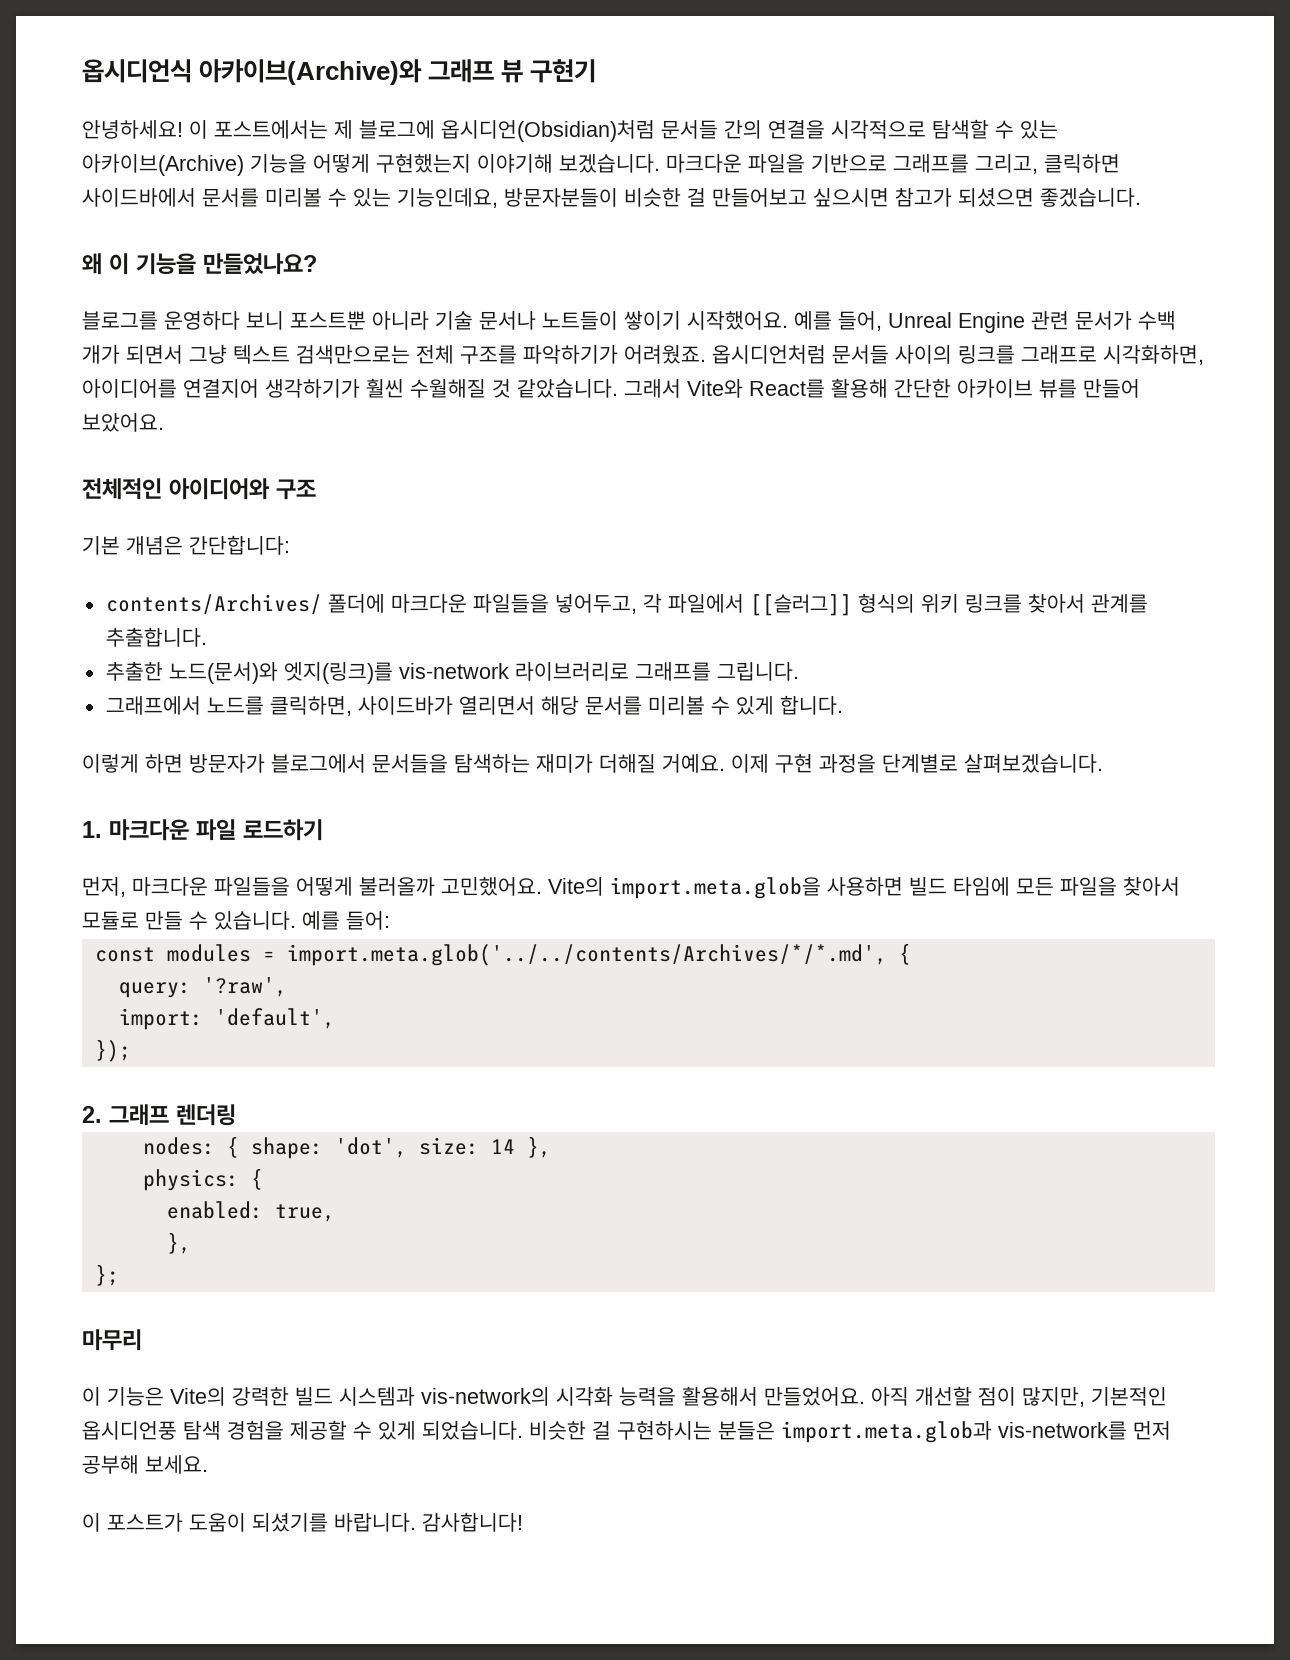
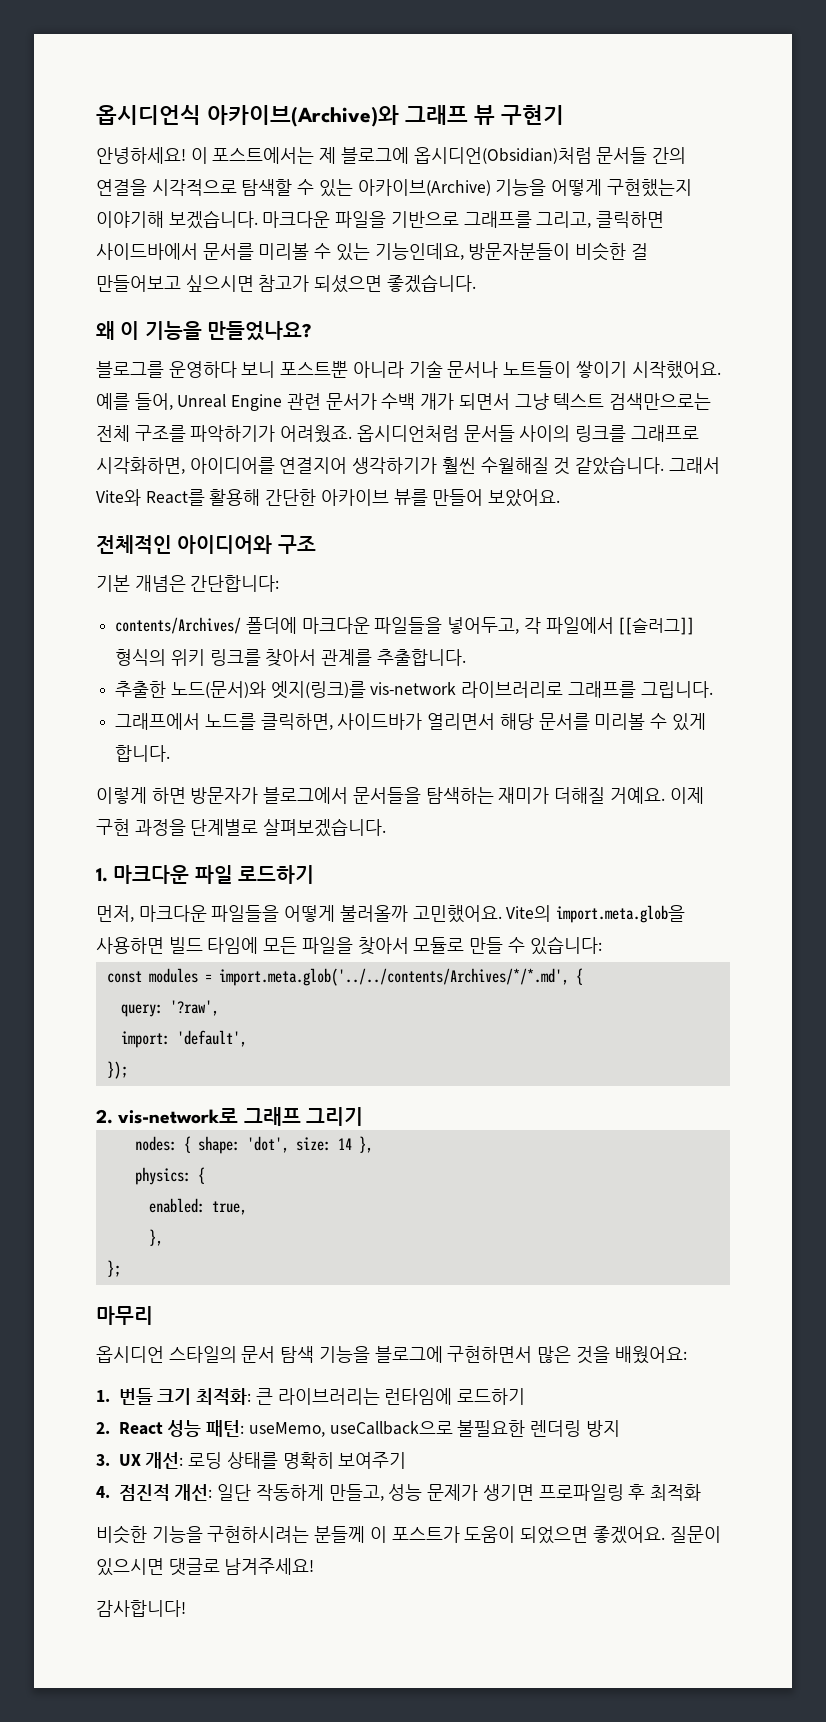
[214,911,390,930] 있습니다. 예를 들어: -> [529,936,602,955] 있습니다:
[109,1104,236,1126] 그래프 렌더링 -> [118,1107,363,1126] vis-network로 그래프 그리기
[82,1386,1167,1407] [82,1420,1171,1443] [82,1455,208,1474] [82,1513,416,1532] 이 기능은 Vite의 강력한 빌드 시스템과 vis-network의 시각화 능력을 활용해서 만들었어요. 아직 개선할 점이 많지만, 기본적인 옵시디언풍 탐색 경험을 제공할 수 있게 되었습니다. 비슷한 걸 구현하시는 분들은 import.meta.glob과 vis-network를 먼저 공부해 보세요. // 이 포스트가 도움이 되셨기를 바랍니다. -> [96,1346,687,1364] [96,1388,526,1405] [96,1420,620,1437] [96,1452,407,1469] [96,1484,702,1501] [96,1525,721,1544] [96,1558,315,1576] 옵시디언 스타일의 문서 탐색 기능을 블로그에 구현하면서 많은 것을 배웠어요: // 1. 번들 크기 최적화: 큰 라이브러리는 런타임에 로드하기 // 2. React 성능 패턴: useMemo, useCallback으로 불필요한 렌더링 방지 // 3. UX 개선: 로딩 상태를 명확히 보여주기 // 4. 점진적 개선: 일단 작동하게 만들고, 성능 문제가 생기면 프로파일링 후 최적화 // 비슷한 기능을 구현하시려는 분들께 이 포스트가 도움이 되었으면 좋겠어요. 질문이 있으시면 댓글로 남겨주세요! //

